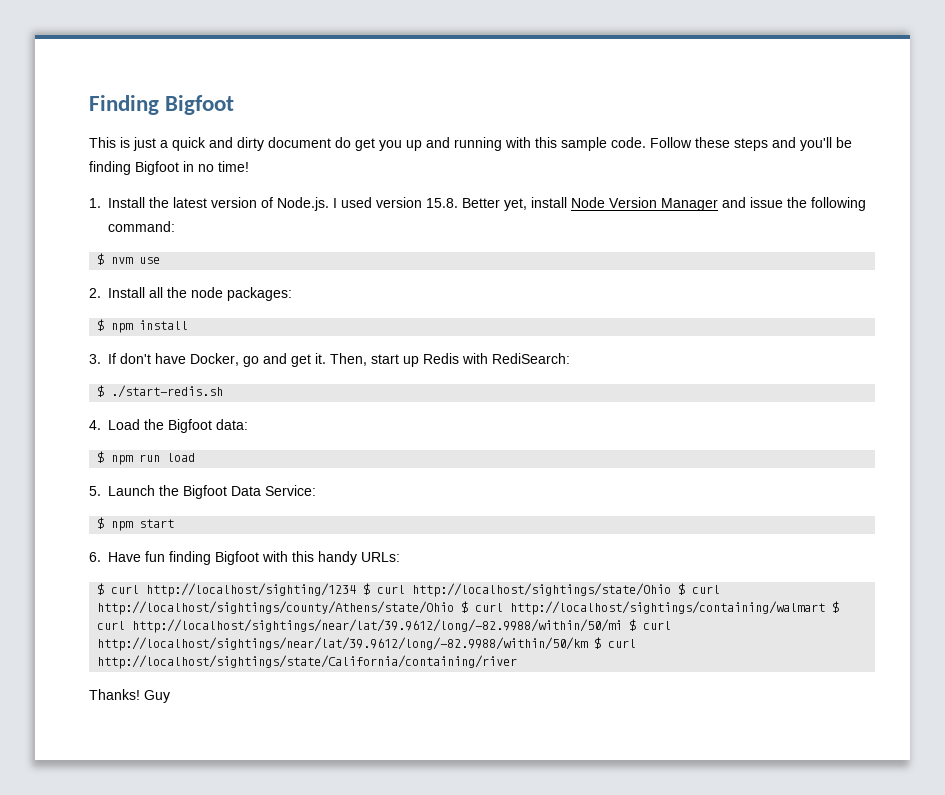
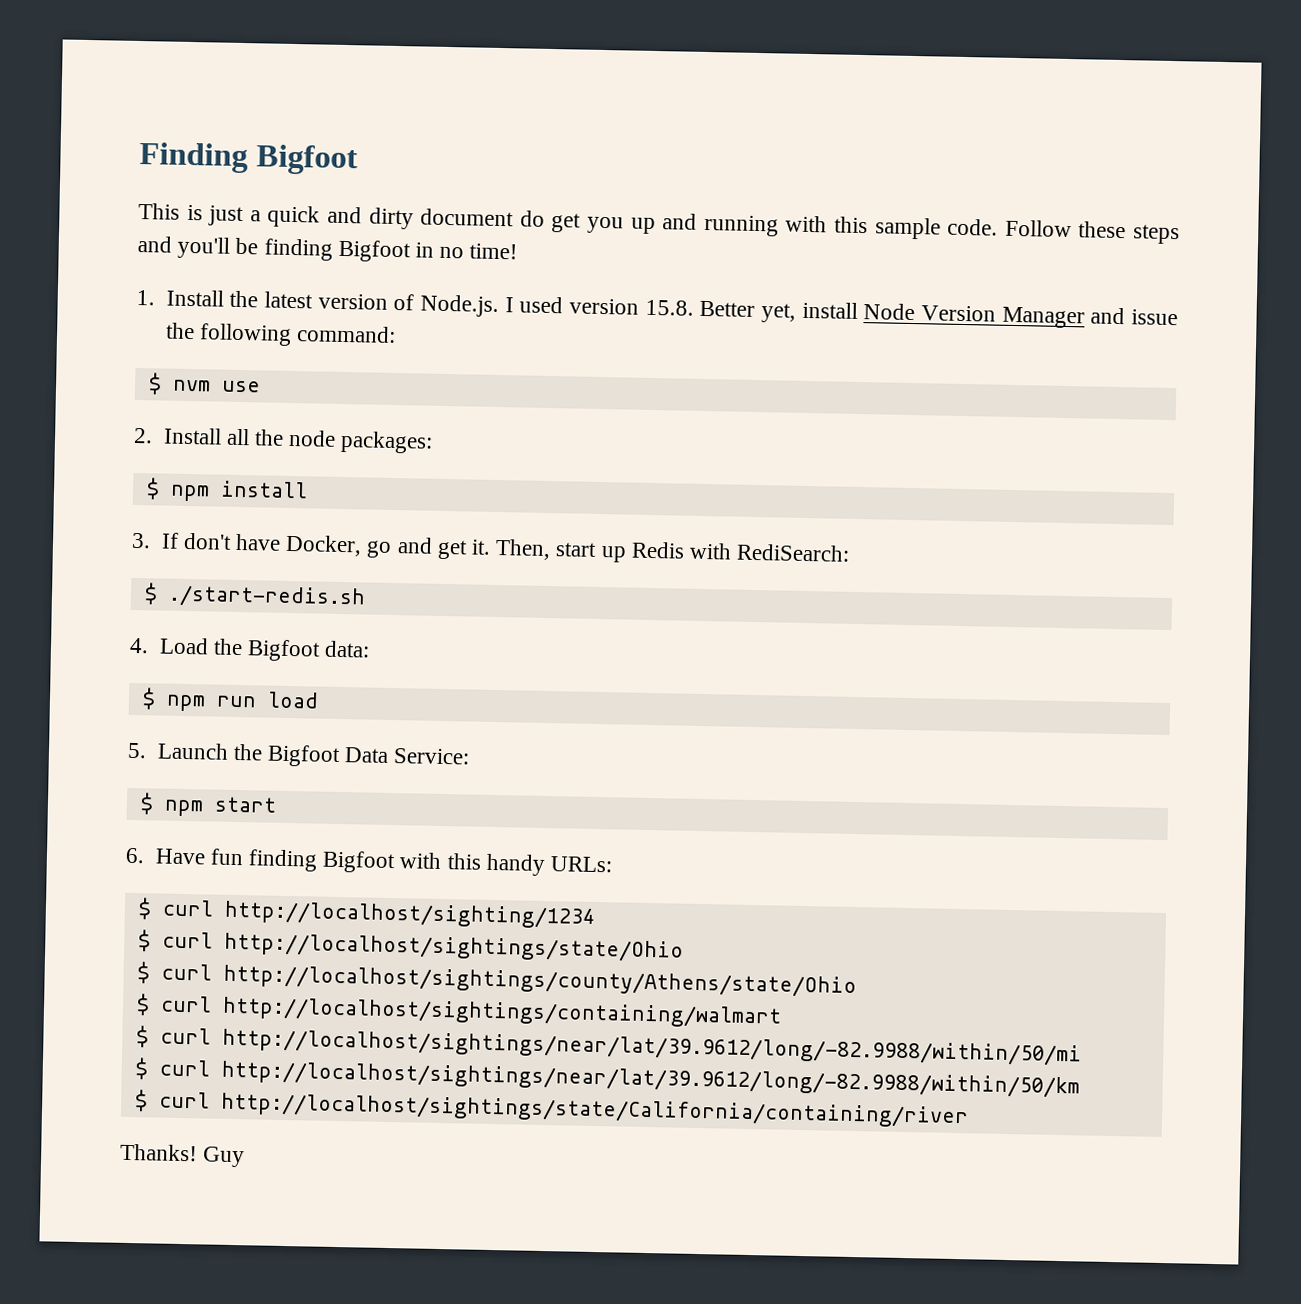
(357, 590) none -> (596, 914) //
(672, 590) none -> (684, 947) //
(455, 608) none -> (857, 981) //
(826, 608) none -> (782, 1012) //
(623, 626) none -> (1082, 1047) //
(589, 644) none -> (1080, 1079) //

